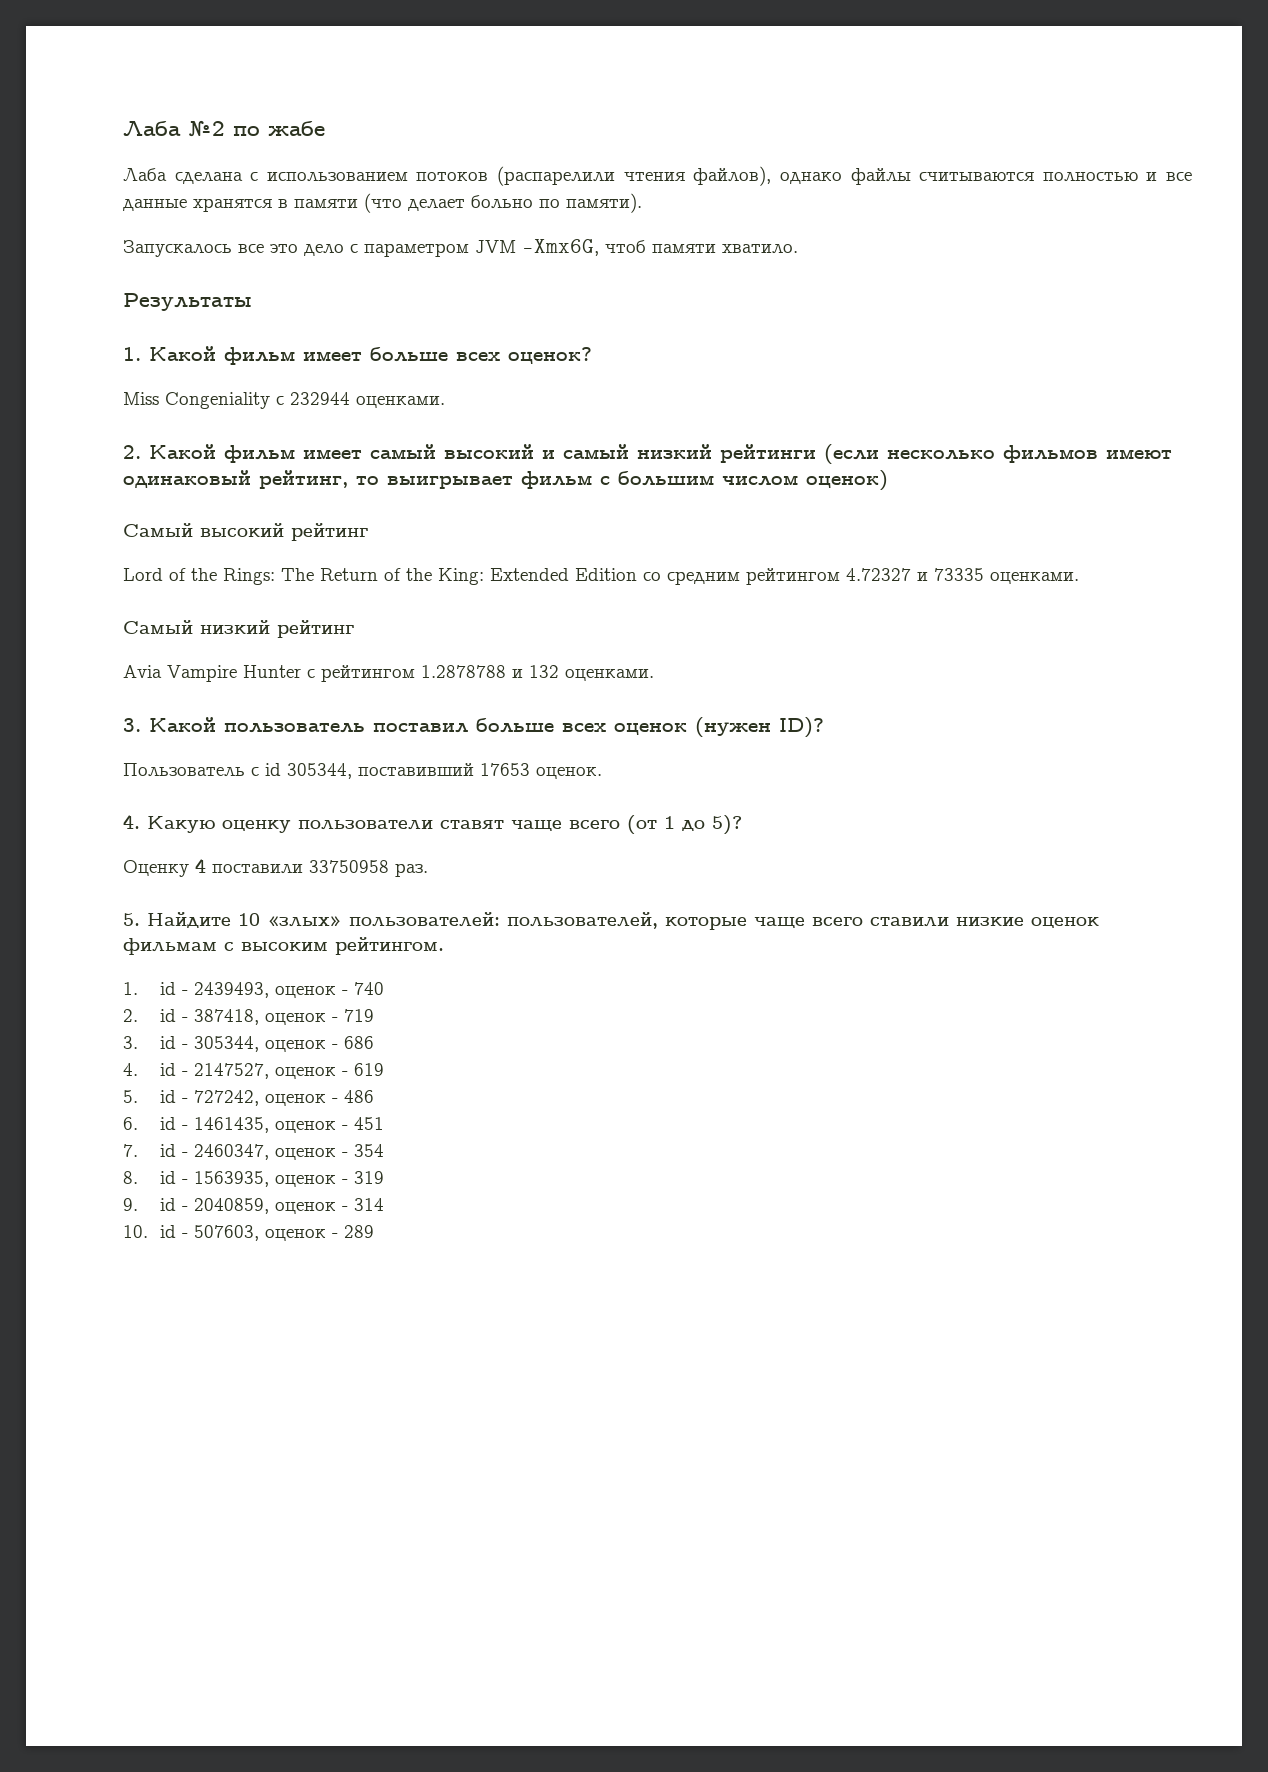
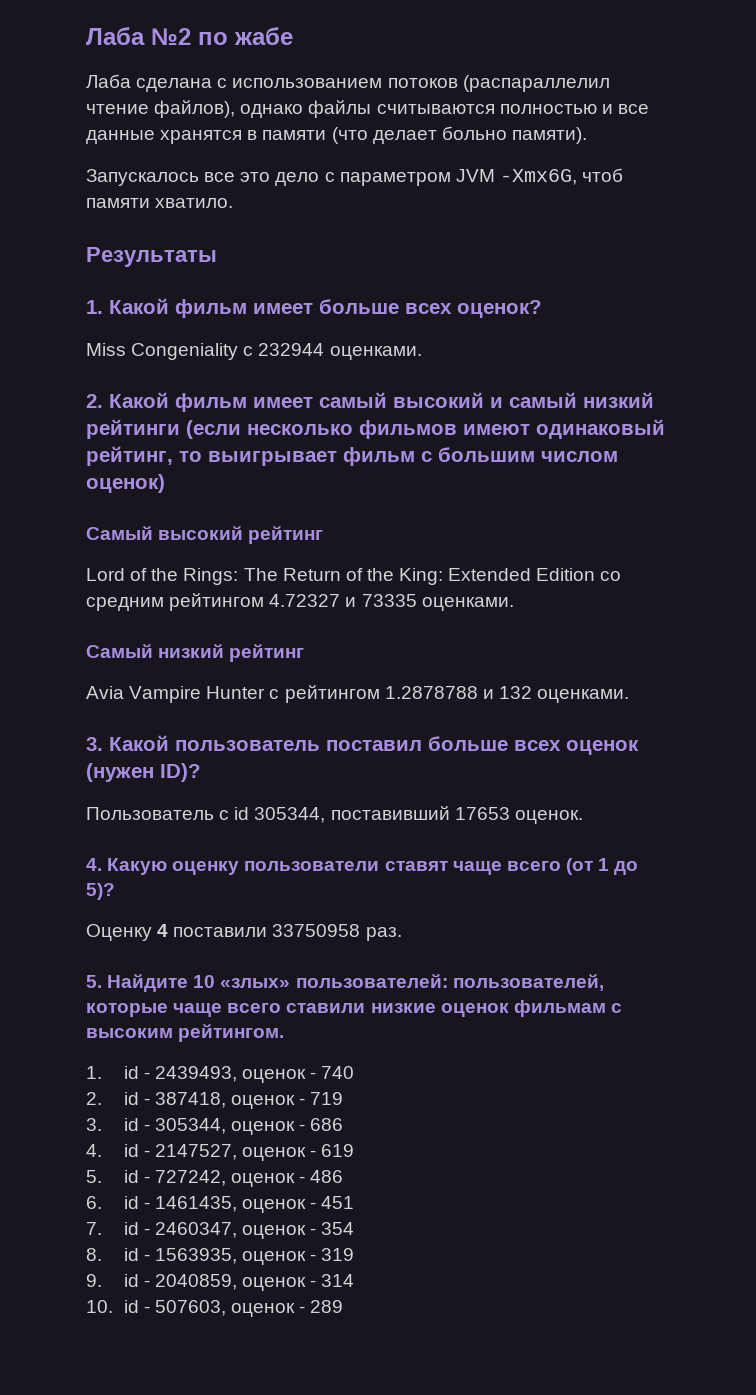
[497,166,685,186] (распарелили чтения -> [462,75,610,92] [86,104,149,114] (распараллелил чтение
[539,199,560,208] по -> (507, 133) none

